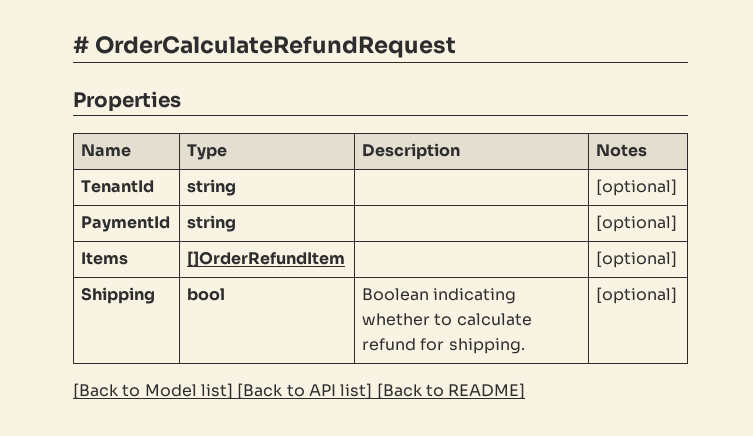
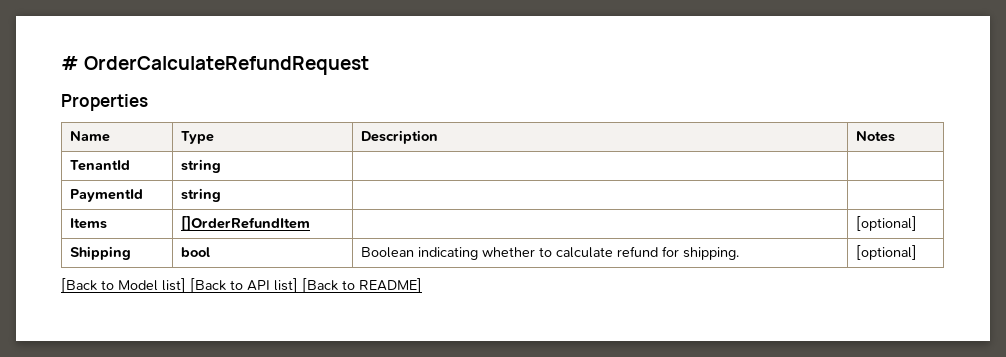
[596,179,678,196] [optional] -> (221, 166) none
[596,215,678,232] [optional] -> (221, 195) none

